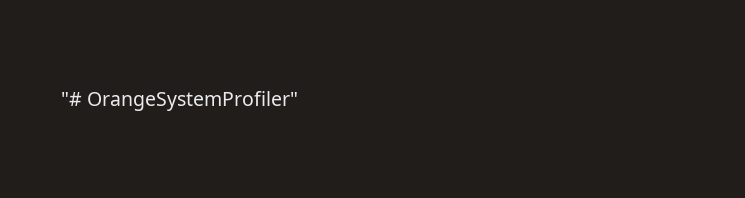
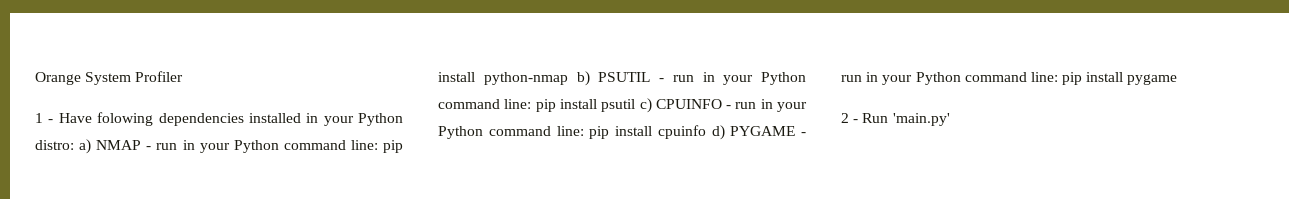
[61,91,299,111] "# OrangeSystemProfiler" -> [35,71,184,85] [35,112,403,126] [35,139,403,154] [438,71,806,86] [438,98,807,113] [438,125,806,140] [841,72,1178,85] [841,113,950,126] Orange System Profiler // 1 - Have folowing dependencies installed in your Python distro: a) NMAP - run in your Python command line: pip install python-nmap b) PSUTIL - run in your Python command line: pip install psutil c) CPUINFO - run in your Python command line: pip install cpuinfo d) PYGAME - run in your Python command line: pip install pygame // 2 - Run 'main.py'

